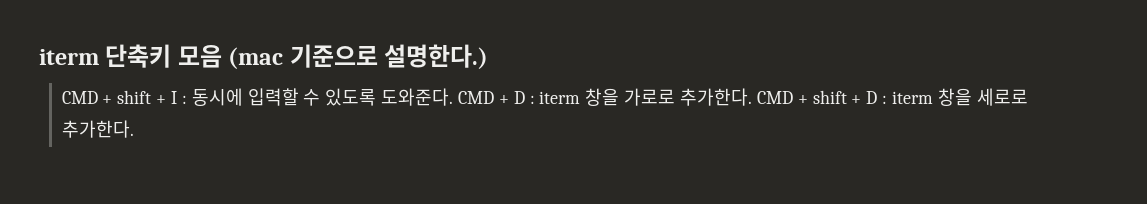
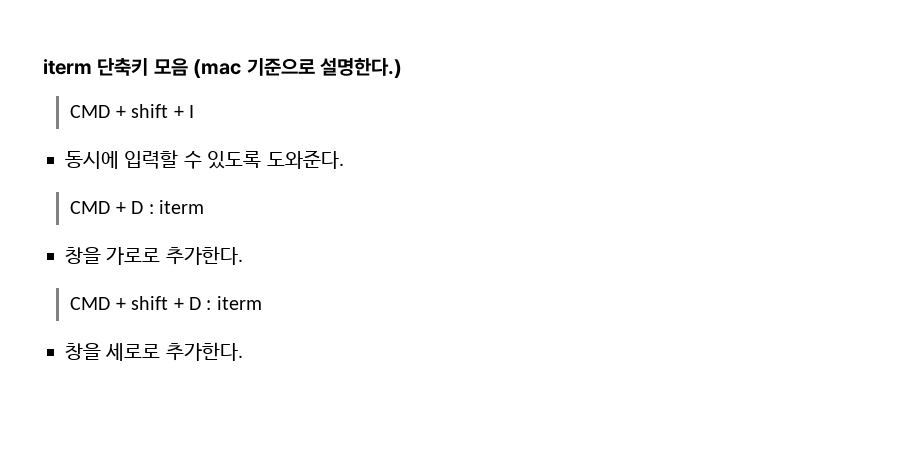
[181,95,187,104] : -> (195, 111) //
(454, 97) none -> (344, 159) //
(581, 97) none -> (205, 207) //
(752, 97) none -> (243, 255) //
(934, 97) none -> (262, 303) //

